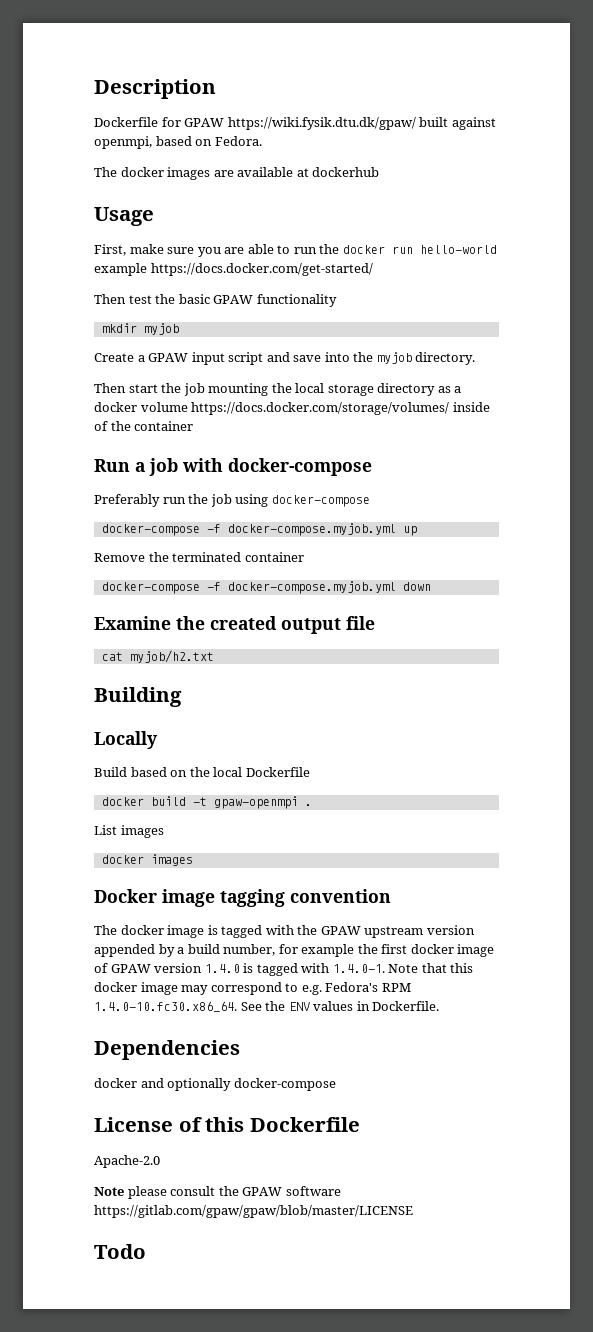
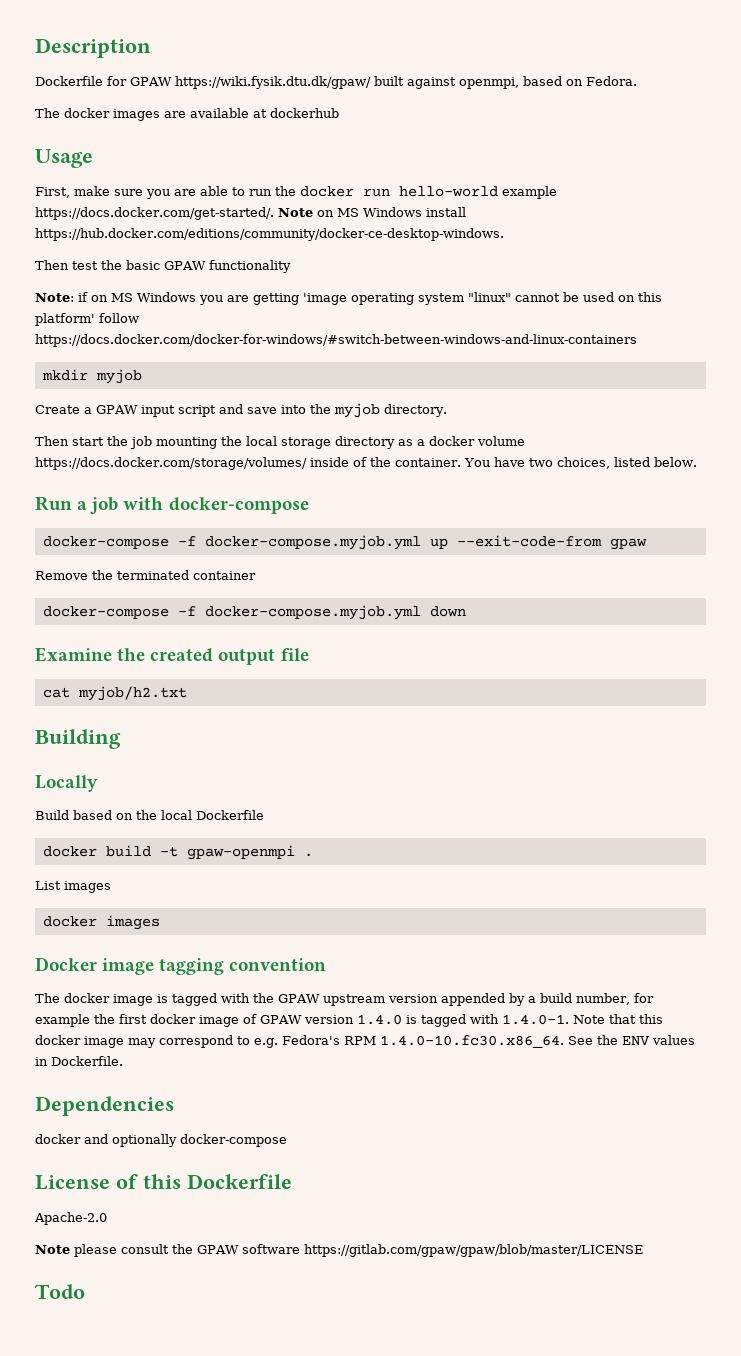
[150,263,373,276] https://docs.docker.com/get-started/ -> [35,207,466,220] [35,228,504,241] https://docs.docker.com/get-started/. Note on MS Windows install https://hub.docker.com/editions/community/docker-ce-desktop-windows.
(337, 300) none -> [35,292,662,305] [35,313,139,326] [35,334,637,347] // Note: if on MS Windows you are getting 'image operating system "linux" cannot be used on this platform' follow https://docs.docker.com/docker-for-windows/#switch-between-windows-and-linux-containers
[134,421,194,431] container -> [394,457,697,469] container. You have two choices, listed below.
[94,494,370,507] // Preferably run the job using docker-compose -> (309, 505) none
(417, 531) none -> [456,535,647,550] --exit-code-from gpaw

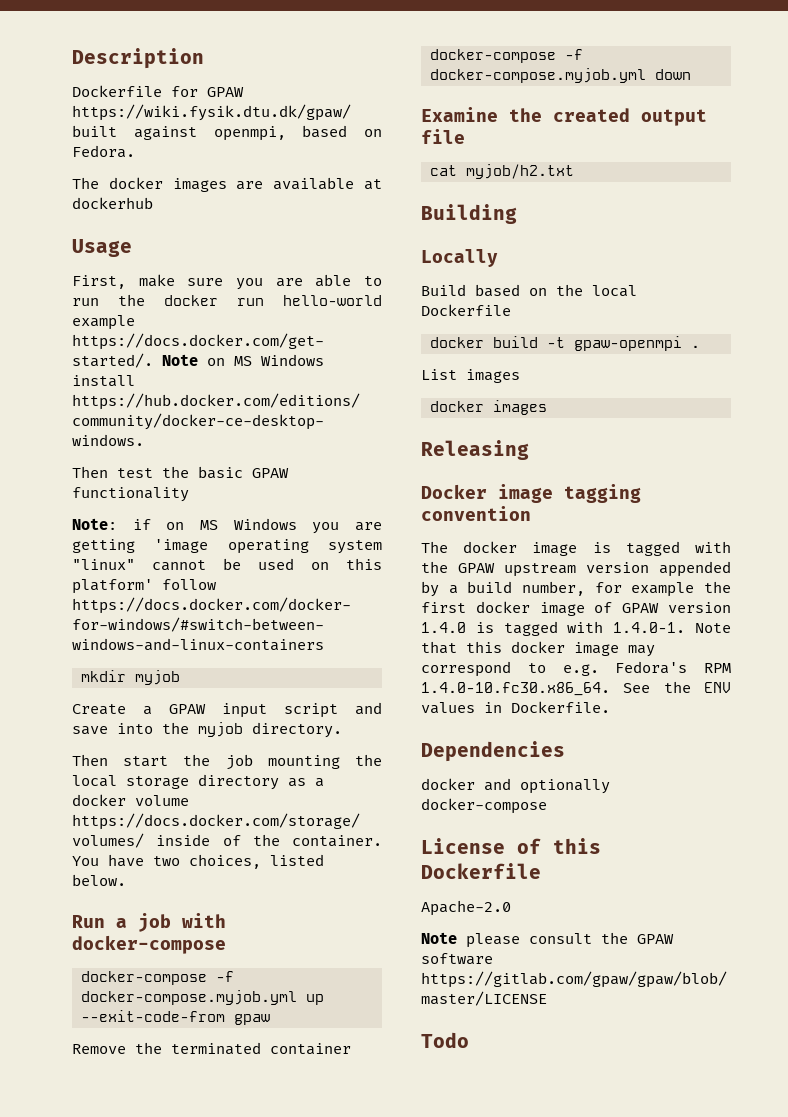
(160, 922) none -> [421,440,529,460] // Releasing

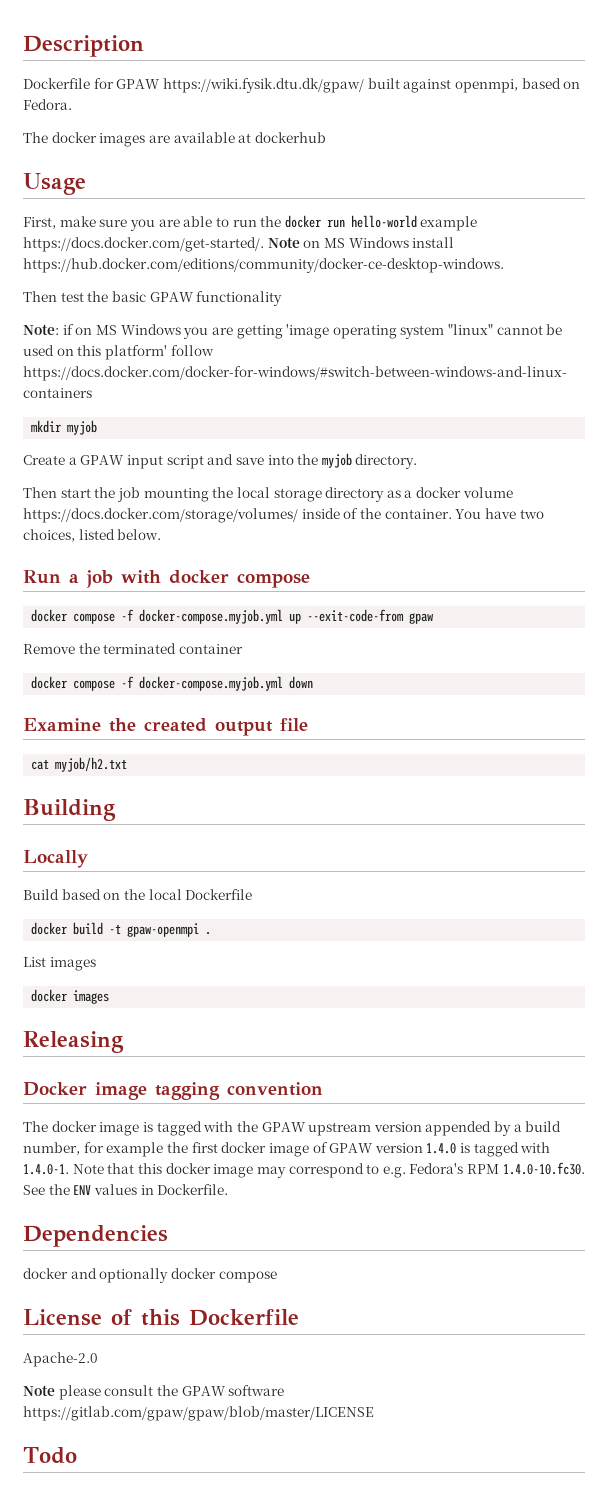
[72,935,226,954] [81,971,207,985] docker-compose // docker-compose -> [169,570,310,588] [31,609,116,624] docker compose // docker compose
[430,49,556,63] docker-compose -> [31,676,116,691] docker compose
[421,682,610,696] 1.4.0-10.fc30.x86_64. -> [502,1162,585,1175] 1.4.0-10.fc30.
[421,798,547,814] docker-compose -> [170,1268,277,1283] docker compose

